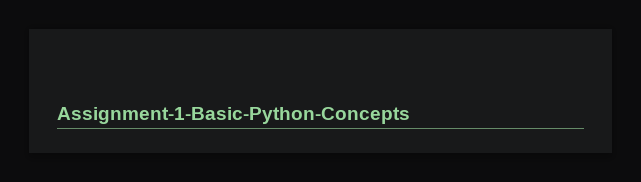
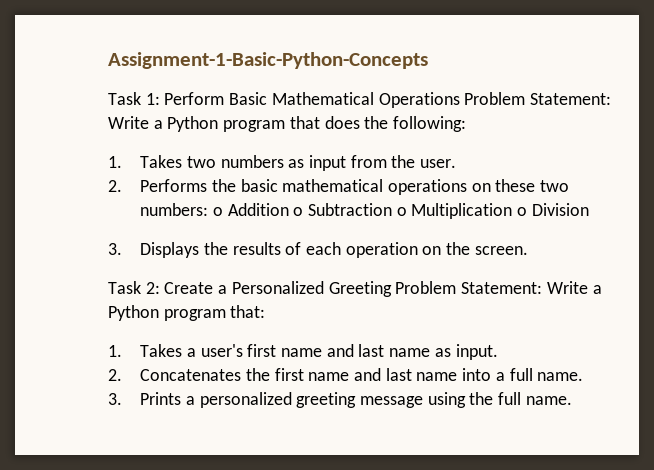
(410, 115) none -> [108,92,612,108] [108,116,467,132] [108,155,457,171] [108,179,570,195] [140,203,589,219] [108,242,528,258] [108,281,602,297] [108,305,266,321] [108,344,498,360] [108,368,584,381] [108,392,572,408] // Task 1: Perform Basic Mathematical Operations Problem Statement: Write a Python program that does the following: // 1. Takes two numbers as input from the user. // 2. Performs the basic mathematical operations on these two numbers: o Addition o Subtraction o Multiplication o Division // 3. Displays the results of each operation on the screen. // Task 2: Create a Personalized Greeting Problem Statement: Write a Python program that: // 1. Takes a user's first name and last name as input. // 2. Concatenates the first name and last name into a full name. // 3. Prints a personalized greeting message using the full name.

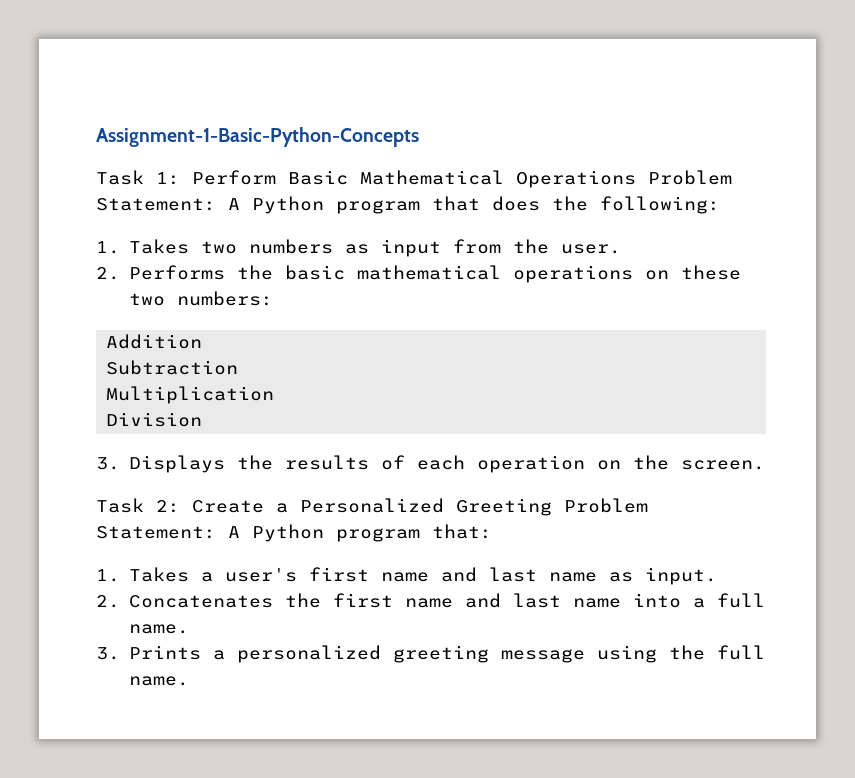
[108,116,163,129] Write a -> [228,198,240,210] A
[212,207,223,216] o -> (273, 298) //
[293,207,304,216] o -> (203, 341) //
[396,207,407,216] o -> (239, 367) //
[517,207,528,216] o -> (275, 395) //
[546,281,602,294] Write a -> [228,526,240,538] A

